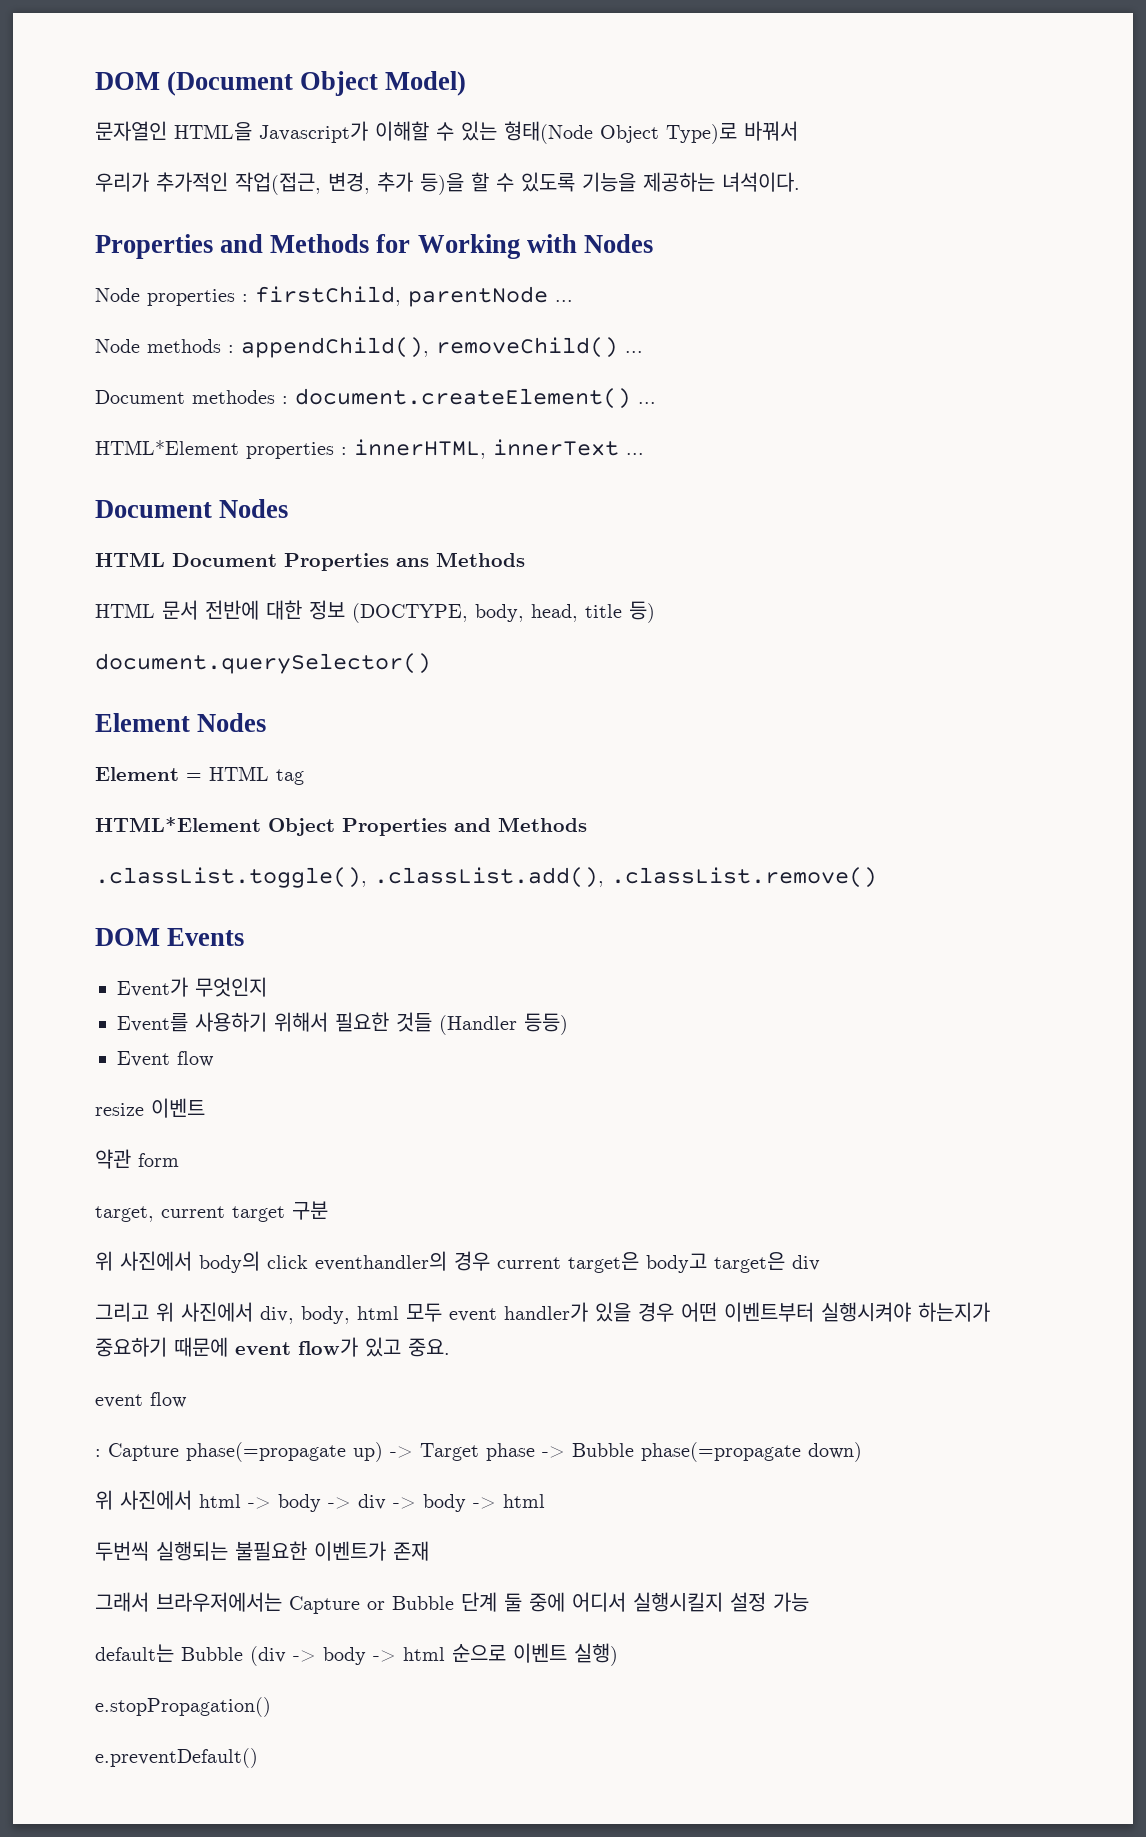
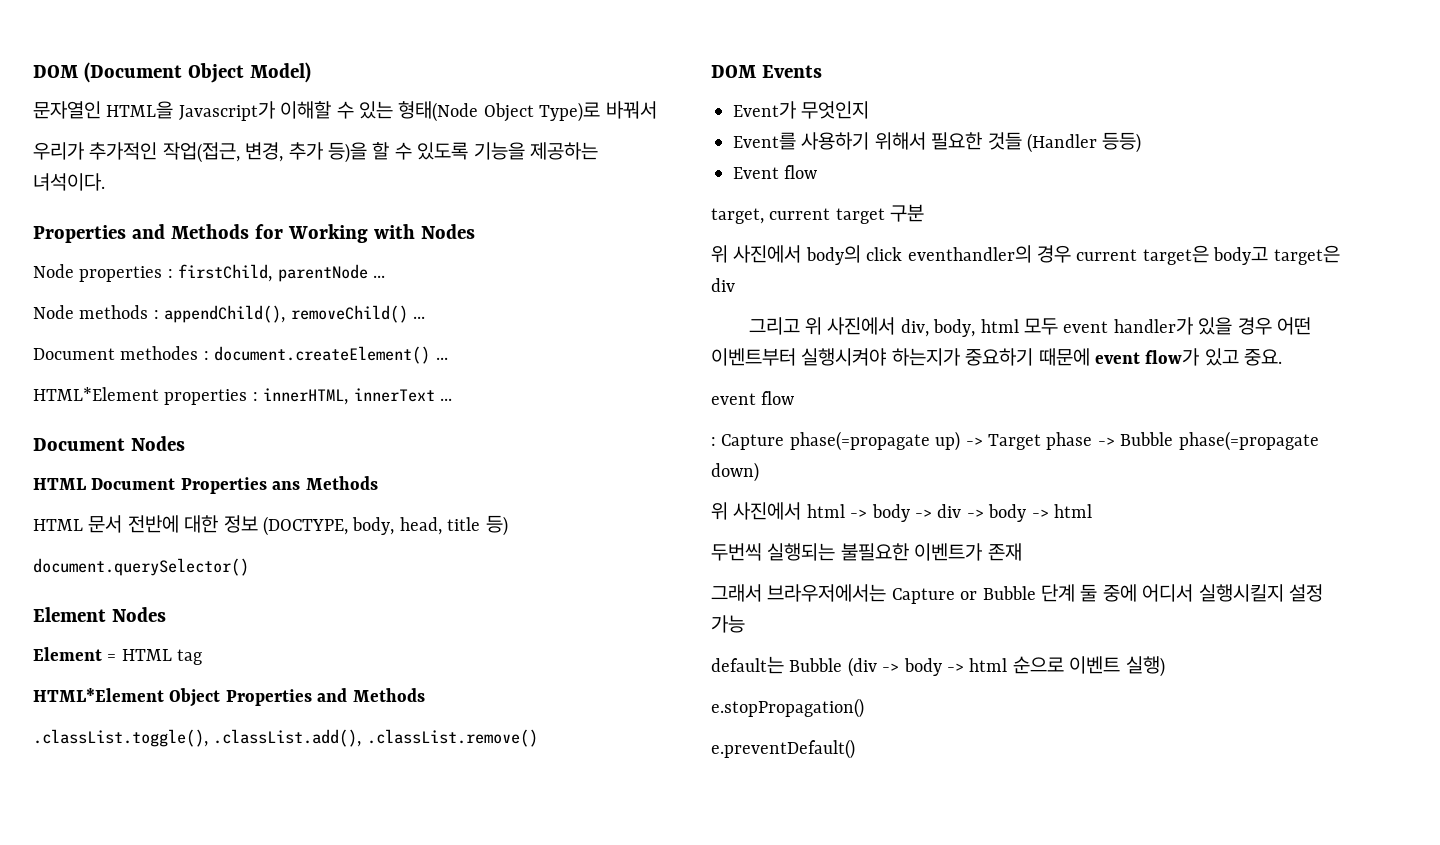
[95,1098,205,1118] [95,1149,179,1169] // resize 이벤트 // 약관 form -> (818, 172) none

